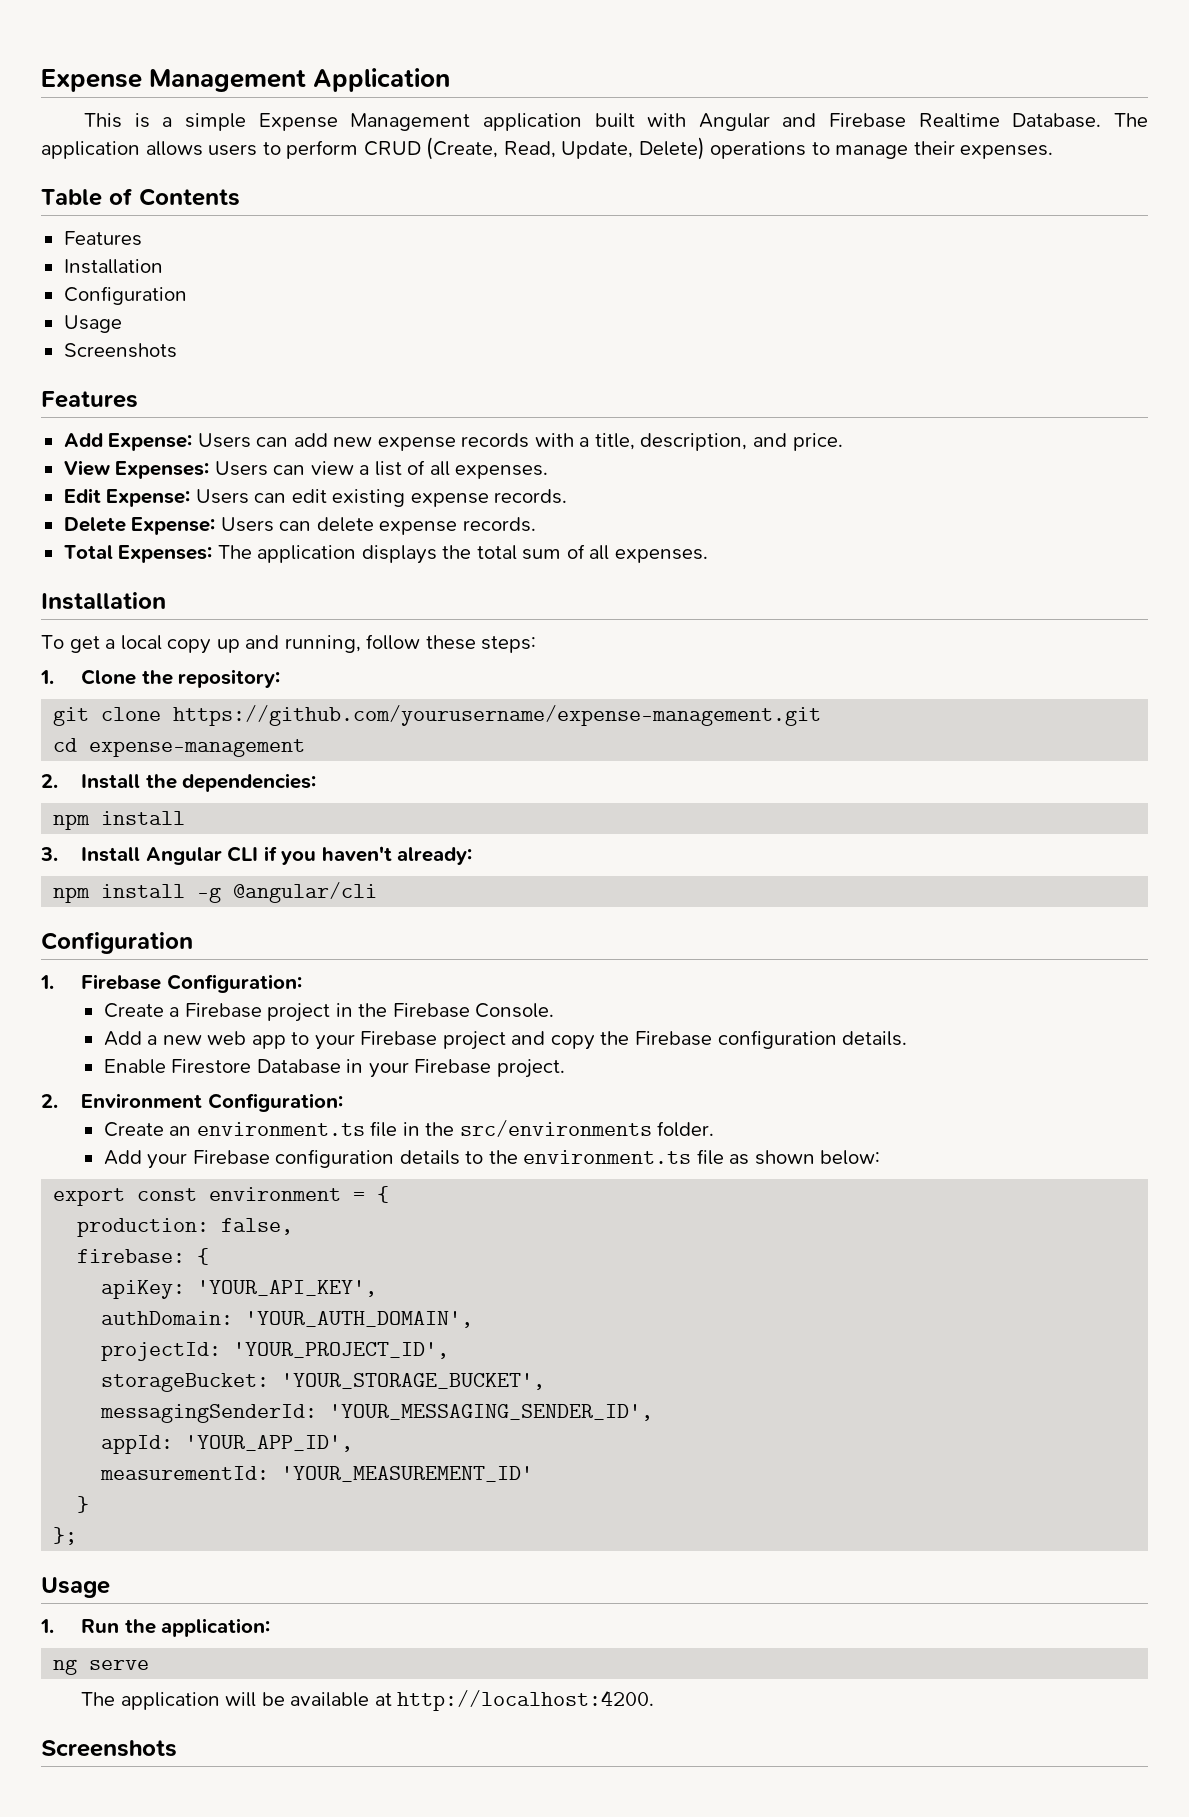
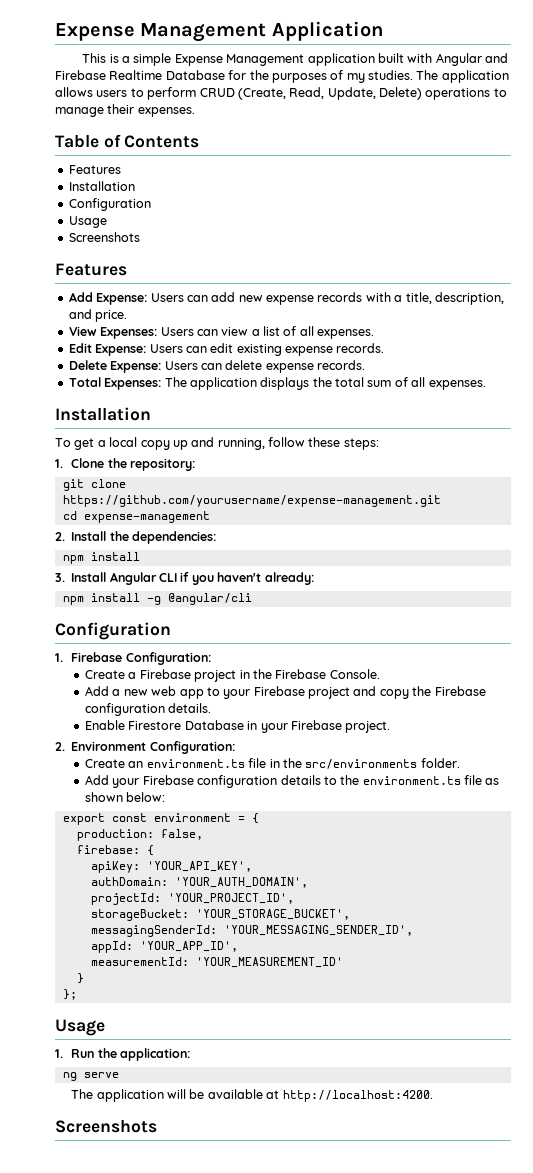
[1012,113,1102,128] Database. -> [165,70,413,83] Database for the purposes of my studies.

